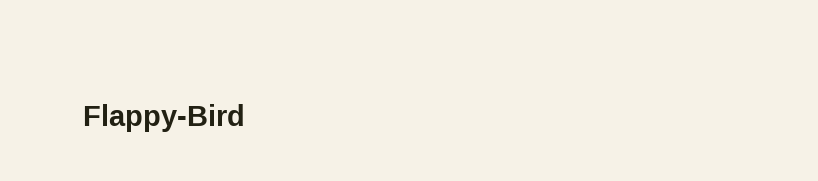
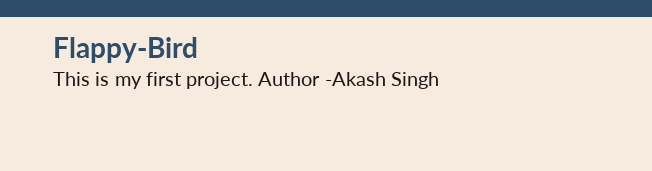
(245, 118) none -> [53,72,439,89] // This is my first project. Author -Akash Singh

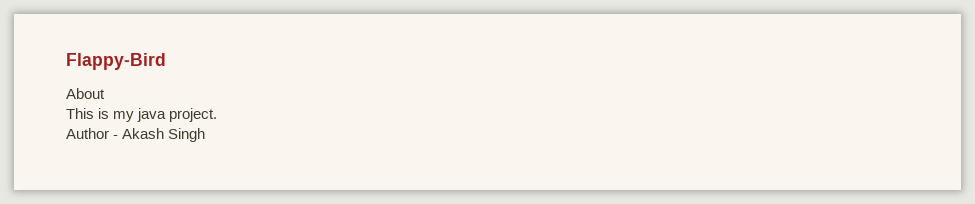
(198, 50) none -> [66,88,105,99] // About
[145,72,181,86] first -> [137,108,167,122] java
[258,72,386,86] Author -Akash -> [66,128,165,139] // Author - Akash

